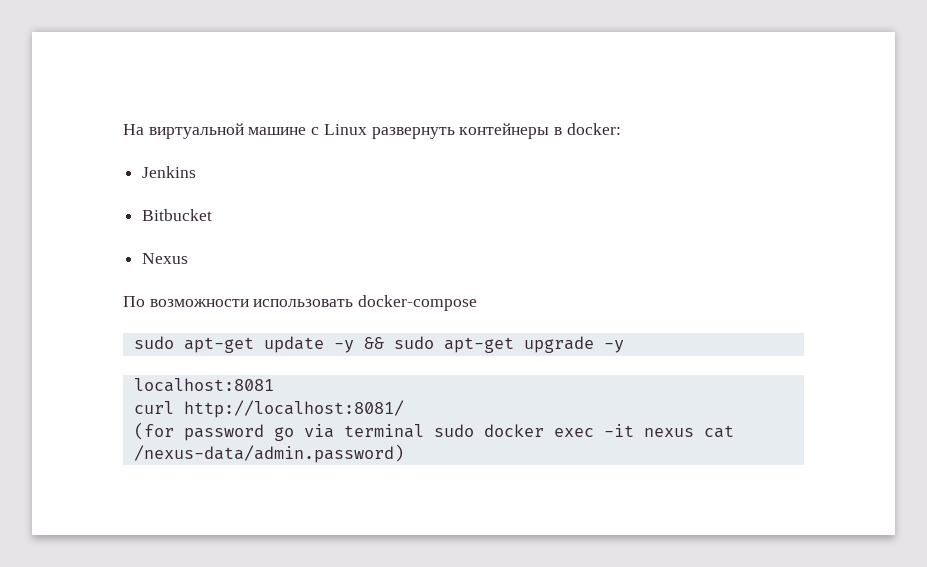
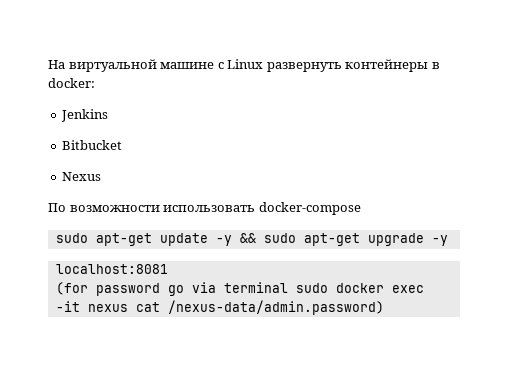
[133,400,404,418] // curl http://localhost:8081/ -> (168, 269) none

